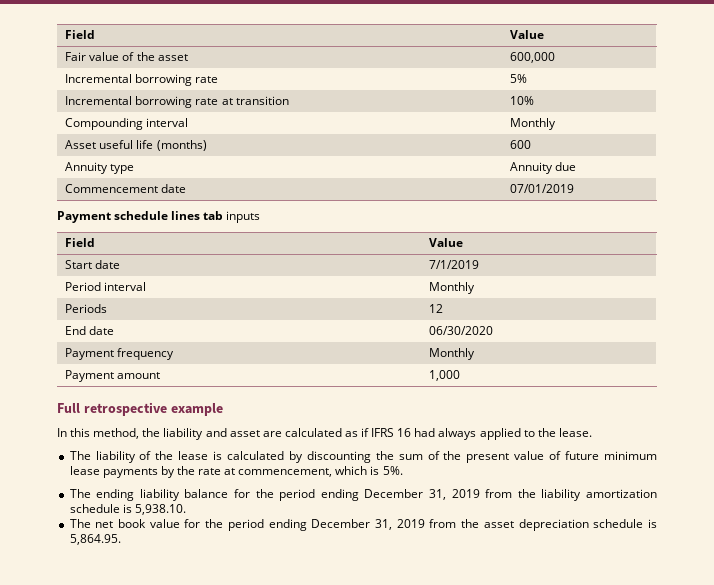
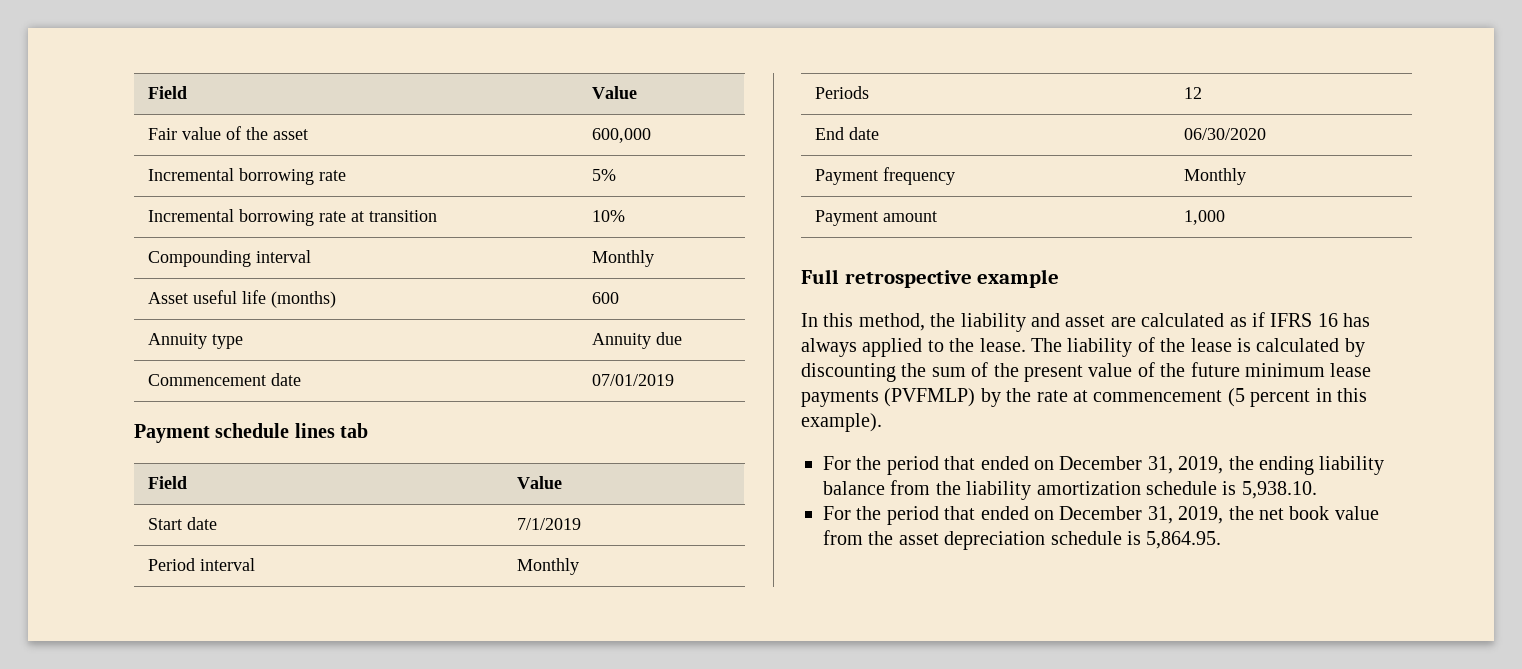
[226,211,261,223] inputs -> (369, 430) none
[414,428,436,437] had -> [1343,313,1371,327] has
(592, 432) // -> (1026, 345) none
(562, 455) none -> [1160,363,1186,377] the
(158, 473) none -> [884,388,976,407] (PVFMLP)
[238,466,403,477] [69,489,480,501] commencement, which is 5%. // The ending liability balance for the period ending December 31, 2019 -> [1093,388,1367,407] [801,413,882,432] [823,456,1385,475] [823,481,885,495] commencement (5 percent in this example). // For the period that ended on December 31, 2019, the ending liability balance
[69,519,425,531] The net book value for the period ending December 31, 2019 -> [823,506,1379,525] For the period that ended on December 31, 2019, the net book value

